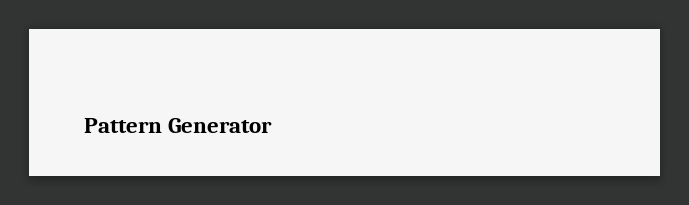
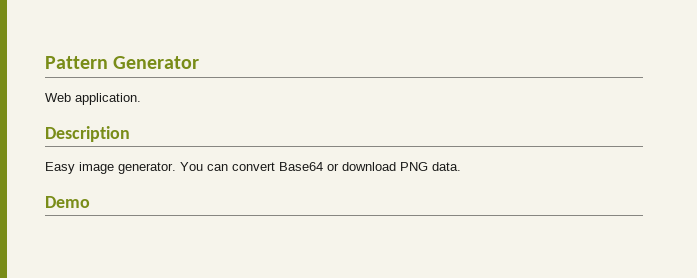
(273, 125) none -> [45,93,141,105] [45,126,130,142] [45,162,461,174] [45,196,90,208] // Web application. // Description // Easy image generator. You can convert Base64 or download PNG data. // Demo

